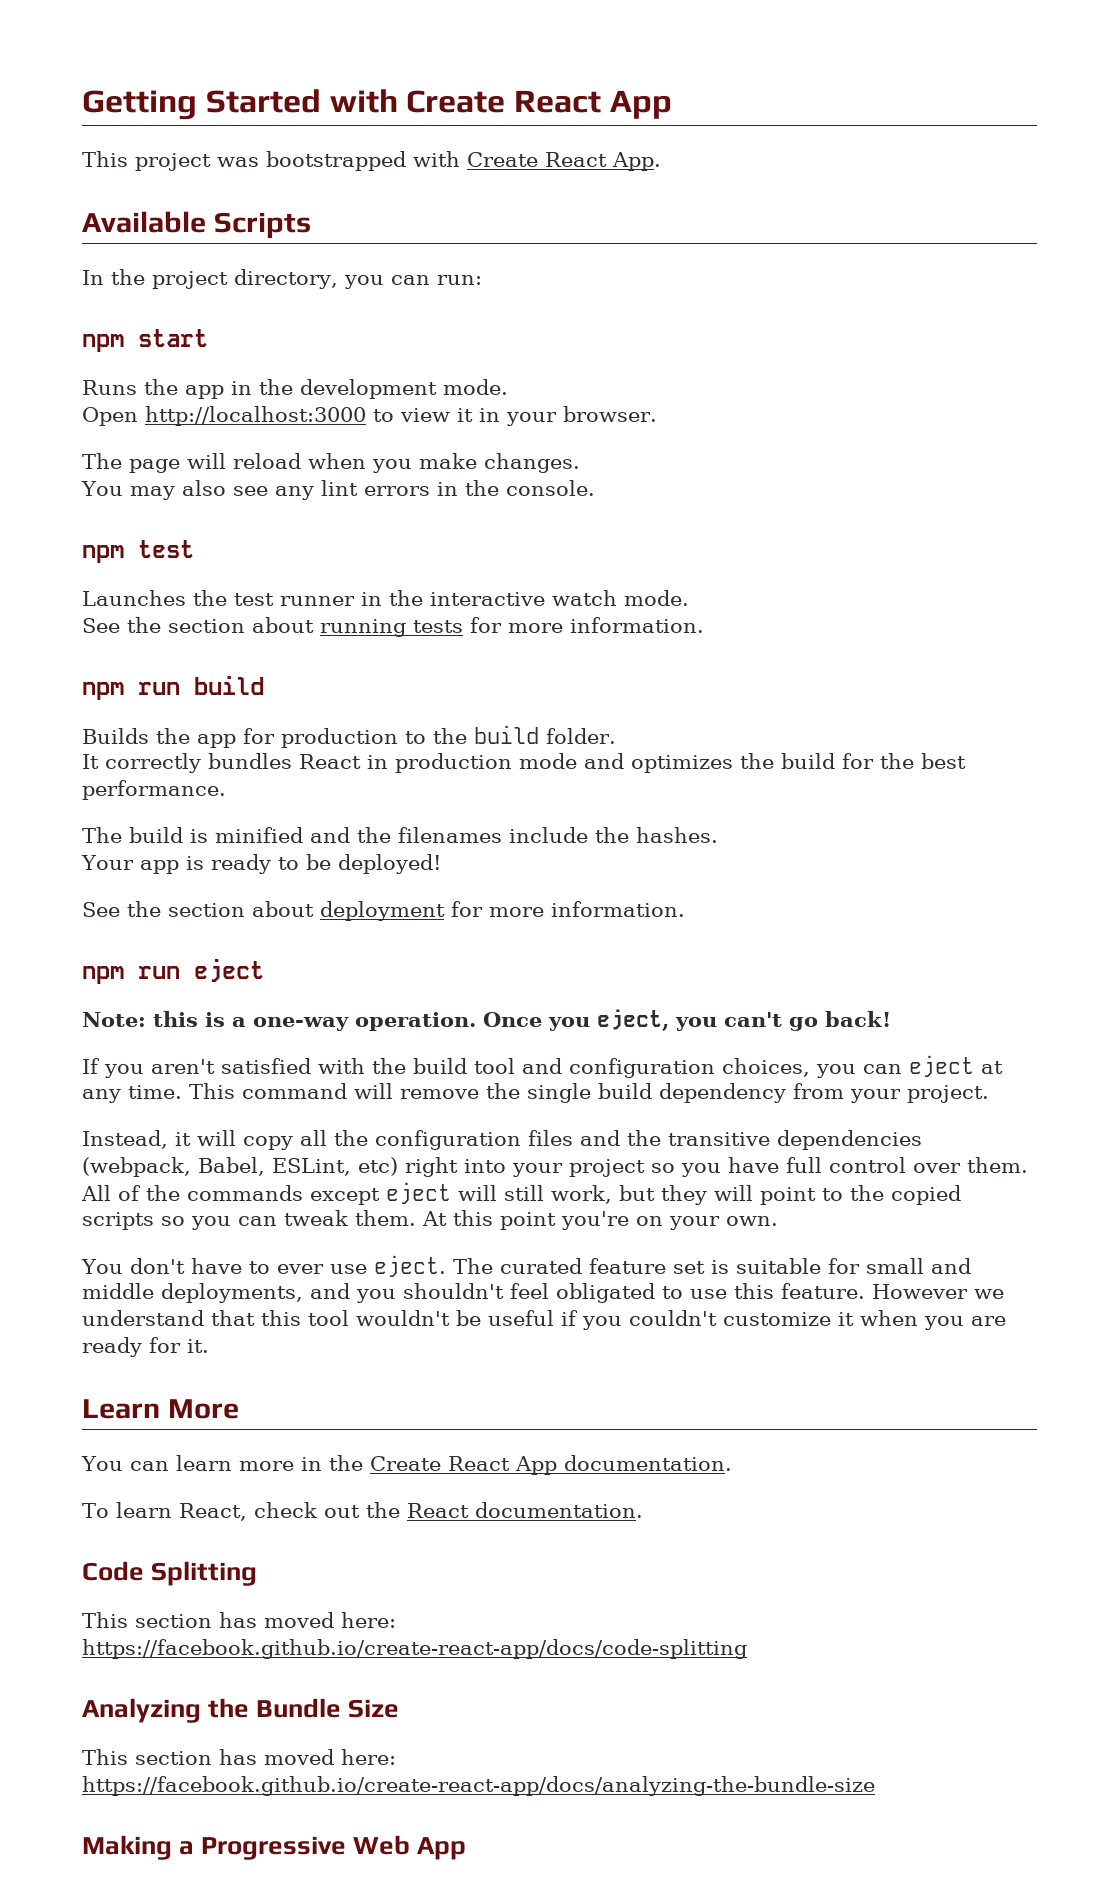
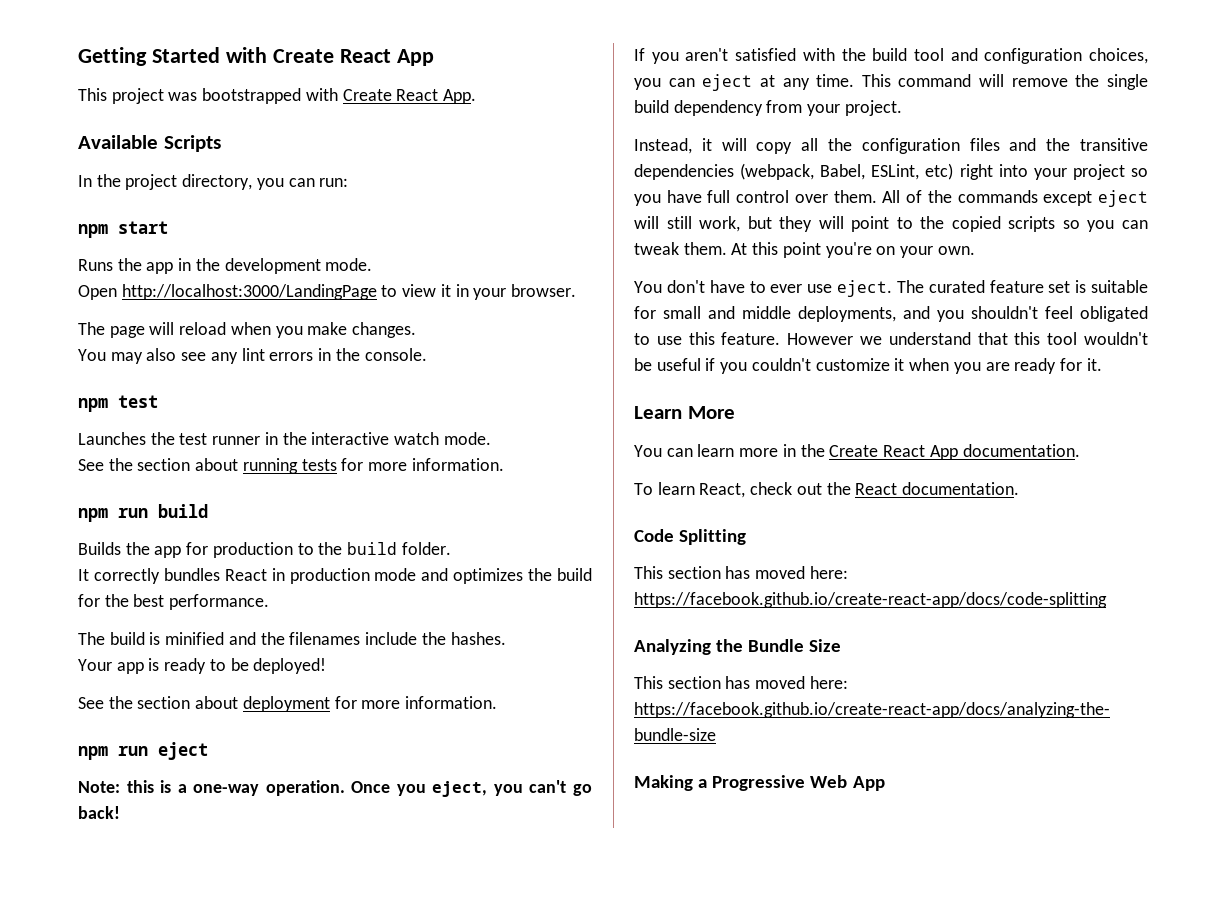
[145,406,366,426] http://localhost:3000 -> [121,284,377,300] http://localhost:3000/LandingPage

